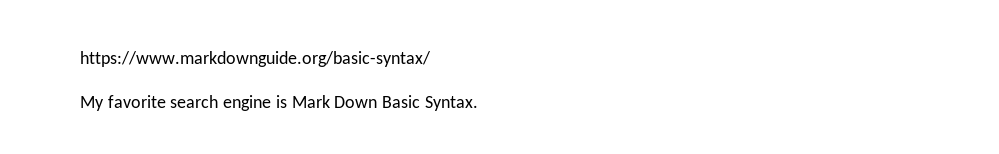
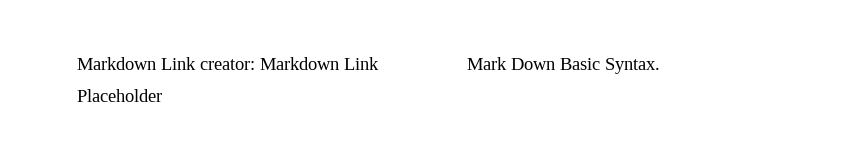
[80,51,431,67] [80,95,287,111] https://www.markdownguide.org/basic-syntax/ // My favorite search engine is -> [77,57,379,70] [77,89,162,102] Markdown Link creator: Markdown Link Placeholder //

